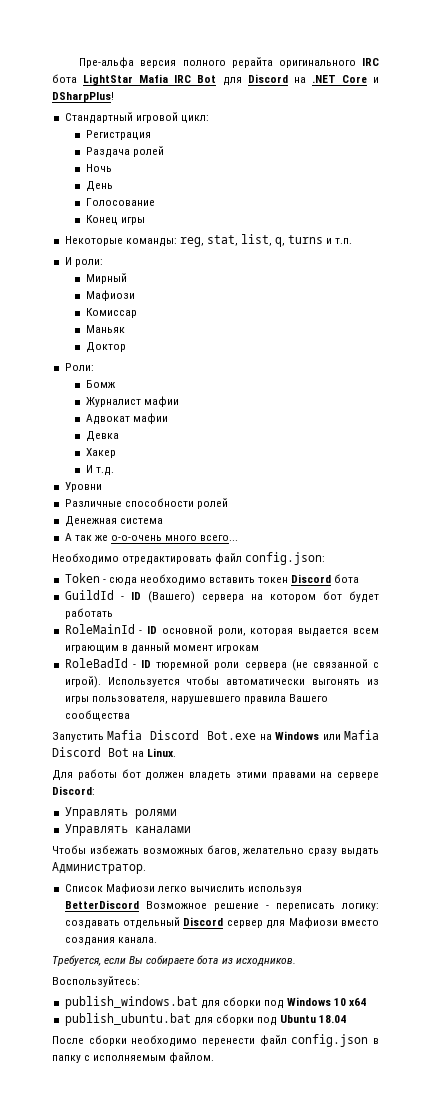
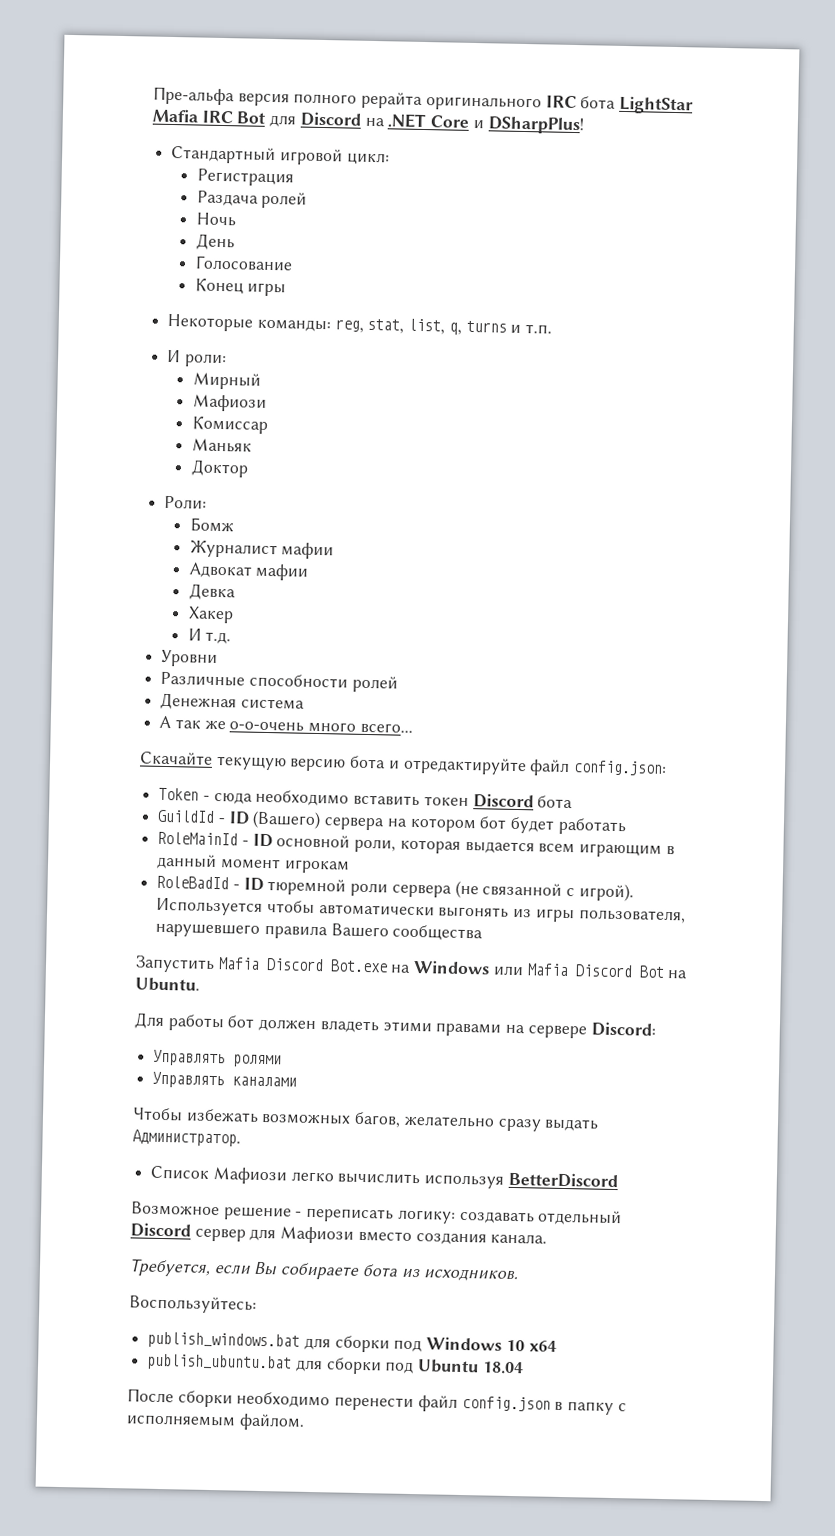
[52,553,213,565] Необходимо отредактировать -> [140,751,527,776] Скачайте текущую версию бота и отредактируйте
[147,748,177,757] Linux. -> [135,977,200,992] Ubuntu.
(139, 904) none -> (618, 1180) //

